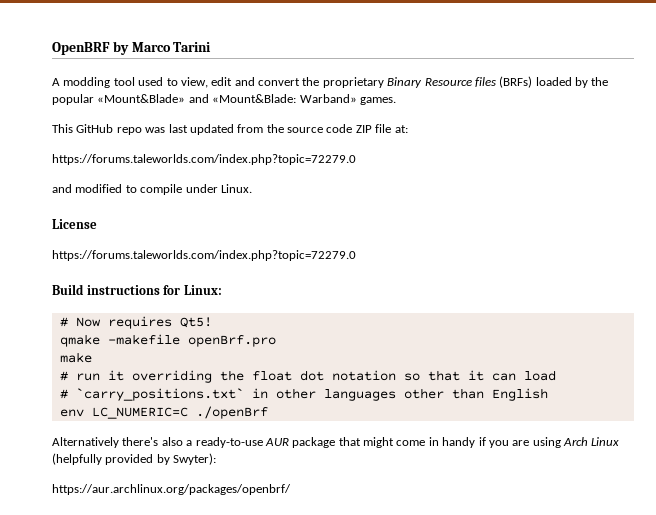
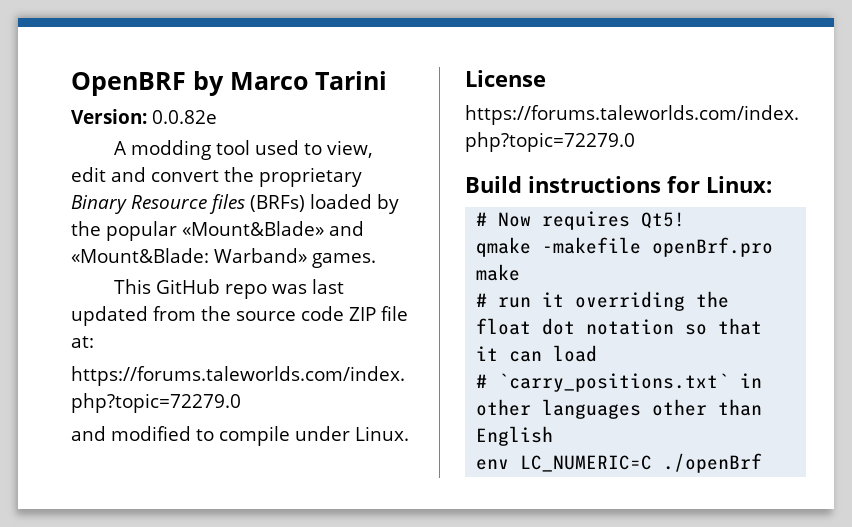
(212, 47) none -> [71,109,217,124] // Version: 0.0.82e
[52,437,620,448] [52,453,217,465] [52,484,291,495] // Alternatively there's also a ready-to-use AUR package that might come in handy if you are using Arch Linux (helpfully provided by Swyter): // https://aur.archlinux.org/packages/openbrf/ -> (763, 463) none

